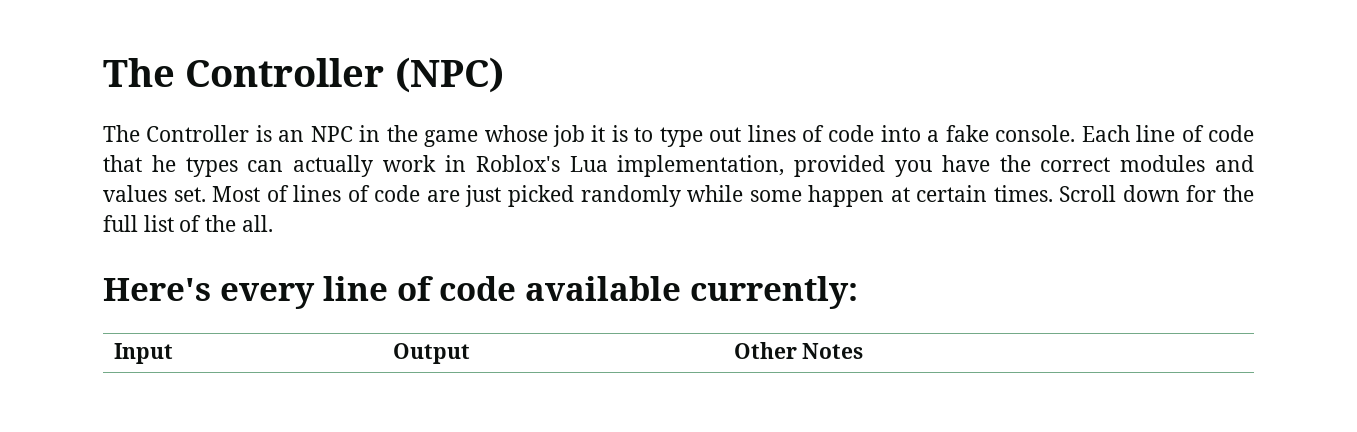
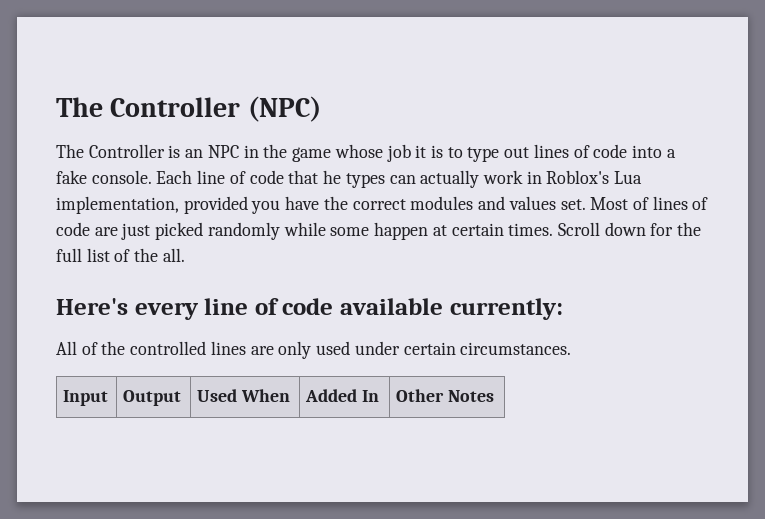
[113,343,173,364] [392,343,470,364] // Input | Output -> [56,341,572,359] [63,390,109,406] [123,390,182,406] [197,389,291,402] [305,389,380,402] // All of the controlled lines are only used under certain circumstances. // Input | Output | Used When | Added In

